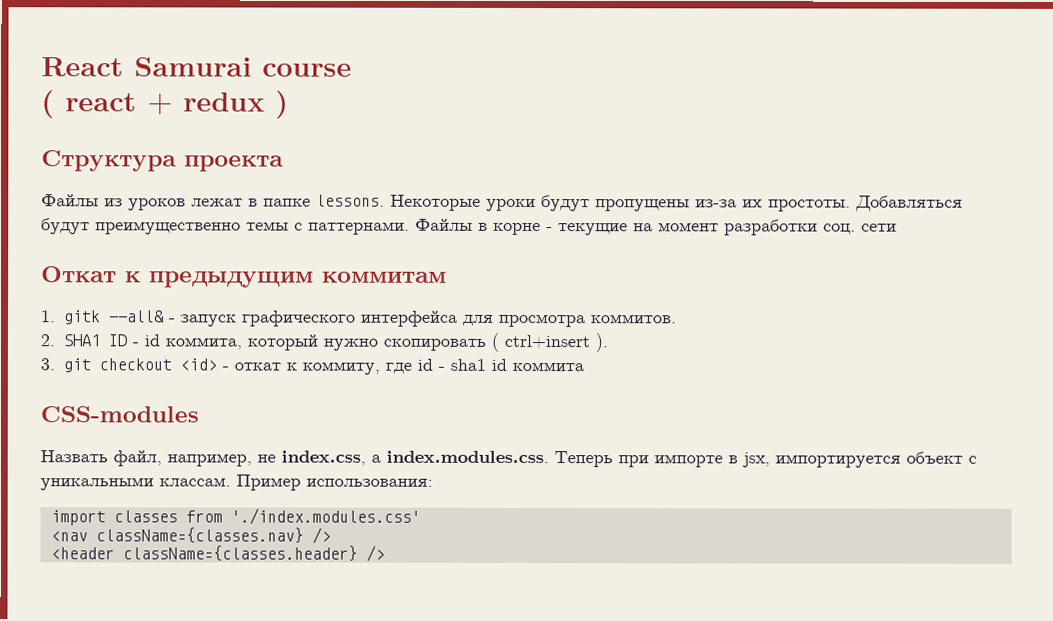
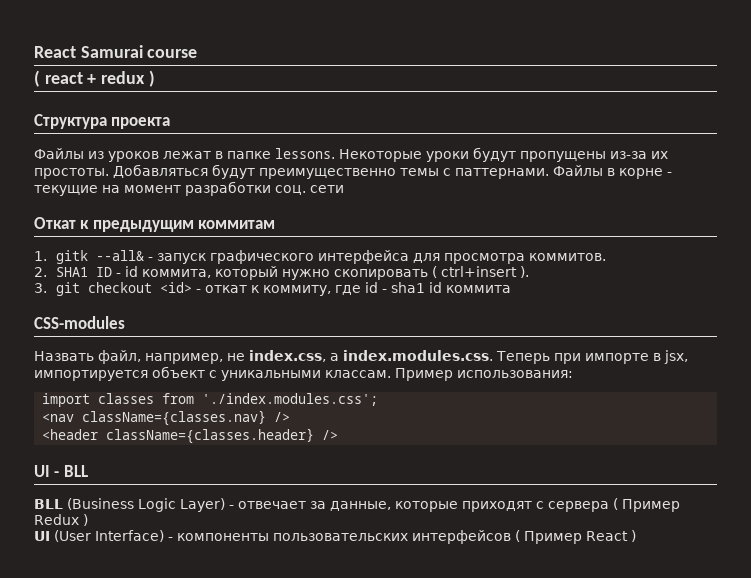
[230,508,421,525] './index.modules.css' -> [202,393,379,406] './index.modules.css';
(385, 553) none -> [34,465,88,477] [34,498,680,512] [34,514,88,526] [34,530,636,544] // UI - BLL // BLL (Business Logic Layer) - отвечает за данные, которые приходят с сервера ( Пример Redux ) // UI (User Interface) - компоненты пользовательских интерфейсов ( Пример React )

